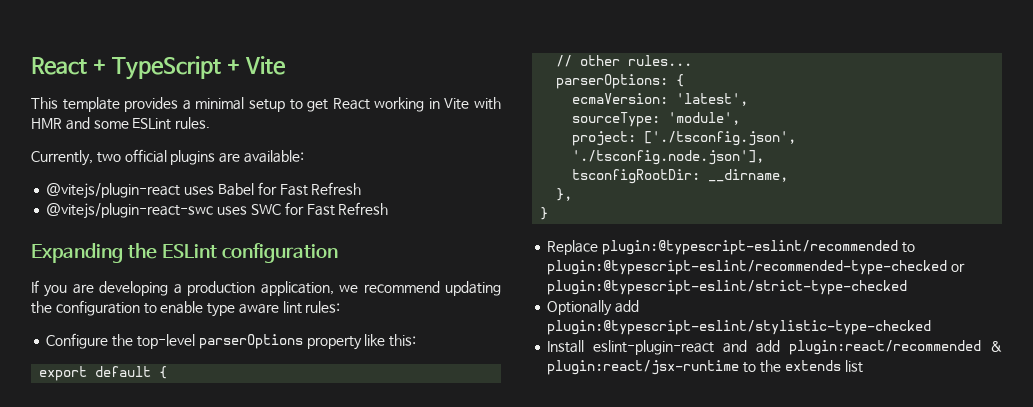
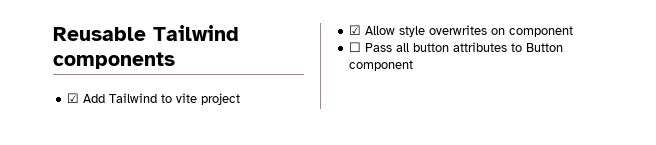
[31,56,286,80] [31,97,501,112] [31,117,211,130] [31,149,304,166] [46,182,362,199] [46,202,389,219] [31,243,339,263] [31,280,502,297] [31,300,341,317] [46,333,417,350] [39,366,168,381] [556,55,693,67] [556,74,685,89] [572,93,749,106] [572,112,741,127] [572,131,797,146] [572,150,765,165] [572,169,789,184] [556,188,573,201] [540,207,549,220] [547,240,915,255] [547,260,966,275] [547,280,908,295] [547,300,640,316] [547,320,932,335] [547,340,1002,355] [547,360,863,375] React + TypeScript + Vite // This template provides a minimal setup to get React working in Vite with HMR and some ESLint rules. // Currently, two official plugins are available: // @vitejs/plugin-react uses Babel for Fast Refresh // @vitejs/plugin-react-swc uses SWC for Fast Refresh // Expanding the ESLint configuration // If you are developing a production application, we recommend updating the configuration to enable type aware lint rules: // Configure the top-level parserOptions property like this: // export default { // // other rules... // parserOptions: { // ecmaVersion: 'latest', // sourceType: 'module', // project: ['./tsconfig.json', './tsconfig.node.json'], // tsconfigRootDir: __dirname, // }, // } // Replace plugin:@typescript-eslint/recommended to plugin:@typescript-eslint/recommended-type-checked or plugin:@typescript-eslint/strict-type-checked // Optionally add plugin:@typescript-eslint/stylistic-type-checked // Install eslint-plugin-react and add plugin:react/recommended & plugin:react/jsx-runtime to the extends list -> [53,25,239,41] [53,52,175,69] [67,93,241,105] [349,25,574,37] [349,42,564,52] [349,60,414,71] Reusable Tailwind components // ☑ Add Tailwind to vite project // ☑ Allow style overwrites on component // ☐ Pass all button attributes to Button component

